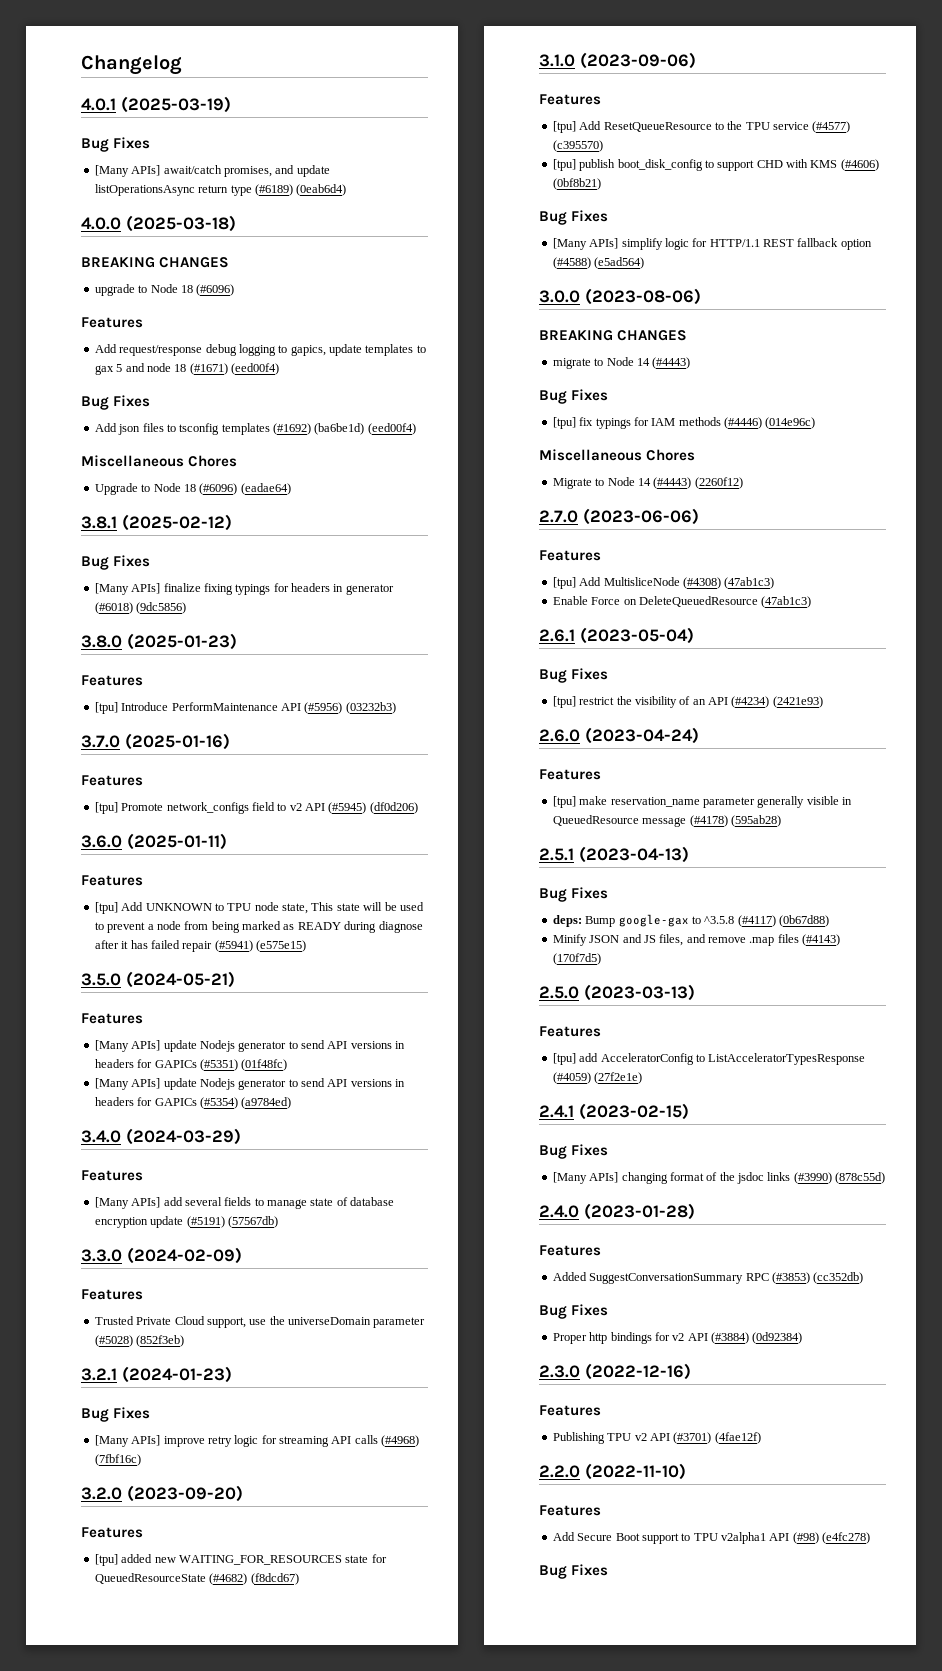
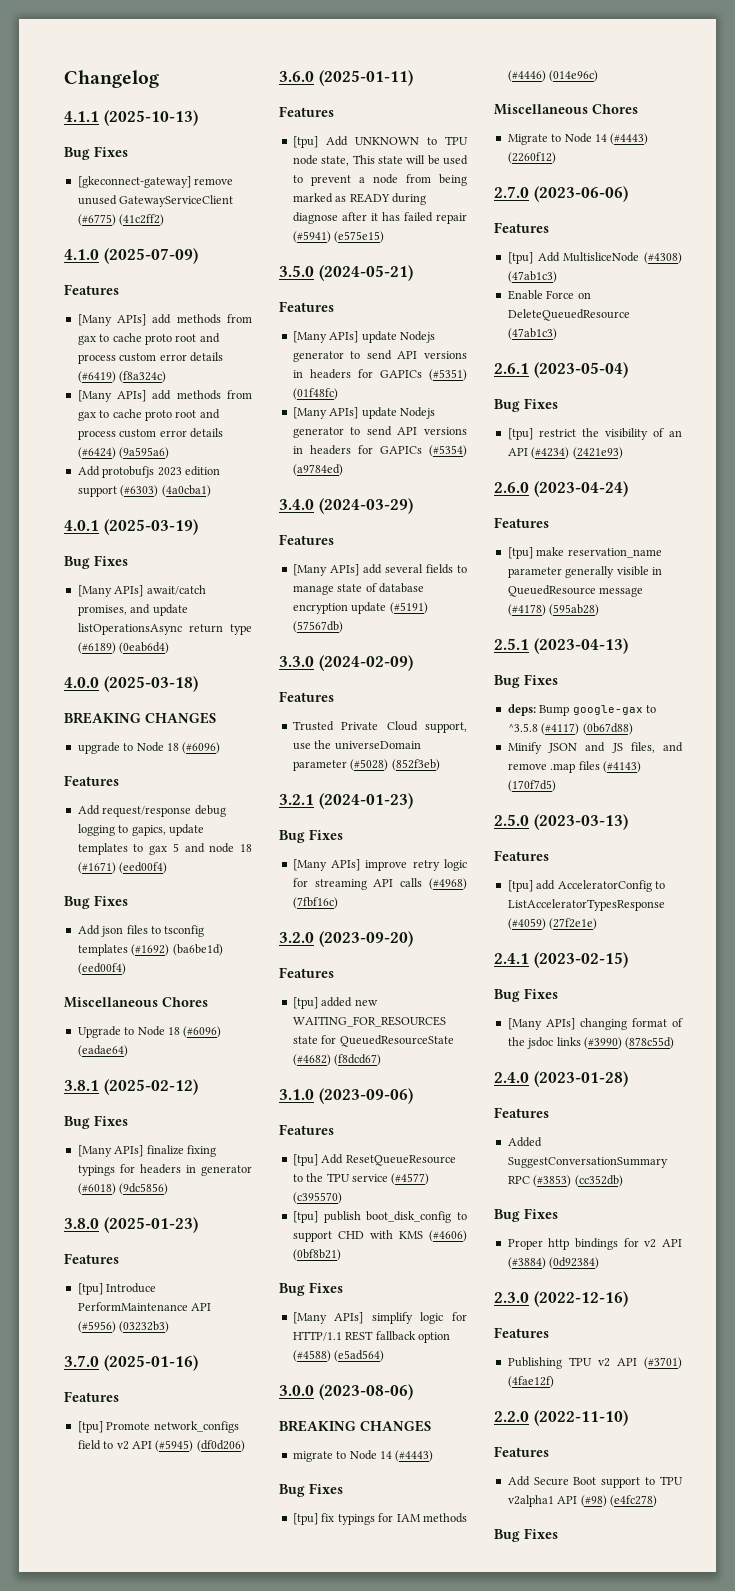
(182, 65) none -> [64,110,198,126] [64,146,128,160] [77,176,234,188] [77,195,234,207] [77,214,165,226] [64,248,198,264] [64,284,119,295] [77,314,252,326] [77,333,220,345] [77,352,223,364] [77,371,167,383] [77,390,252,402] [77,409,220,421] [77,428,223,440] [77,447,170,459] [77,466,220,478] [77,485,211,497] // 4.1.1 (2025-10-13) // Bug Fixes // [gkeconnect-gateway] remove unused GatewayServiceClient (#6775) (41c2ff2) // 4.1.0 (2025-07-09) // Features // [Many APIs] add methods from gax to cache proto root and process custom error details (#6419) (f8a324c) // [Many APIs] add methods from gax to cache proto root and process custom error details (#6424) (9a595a6) // Add protobufjs 2023 edition support (#6303) (4a0cba1)

